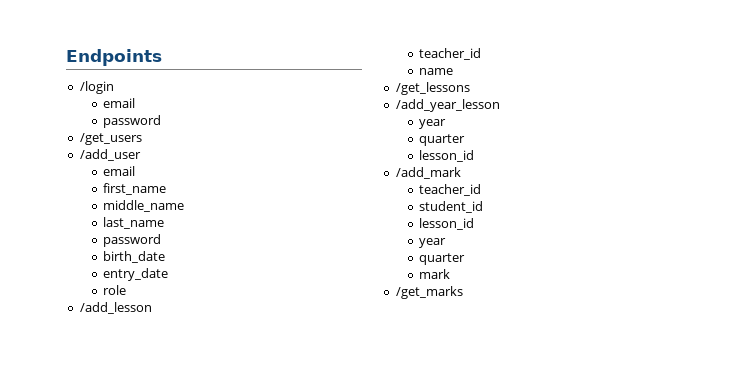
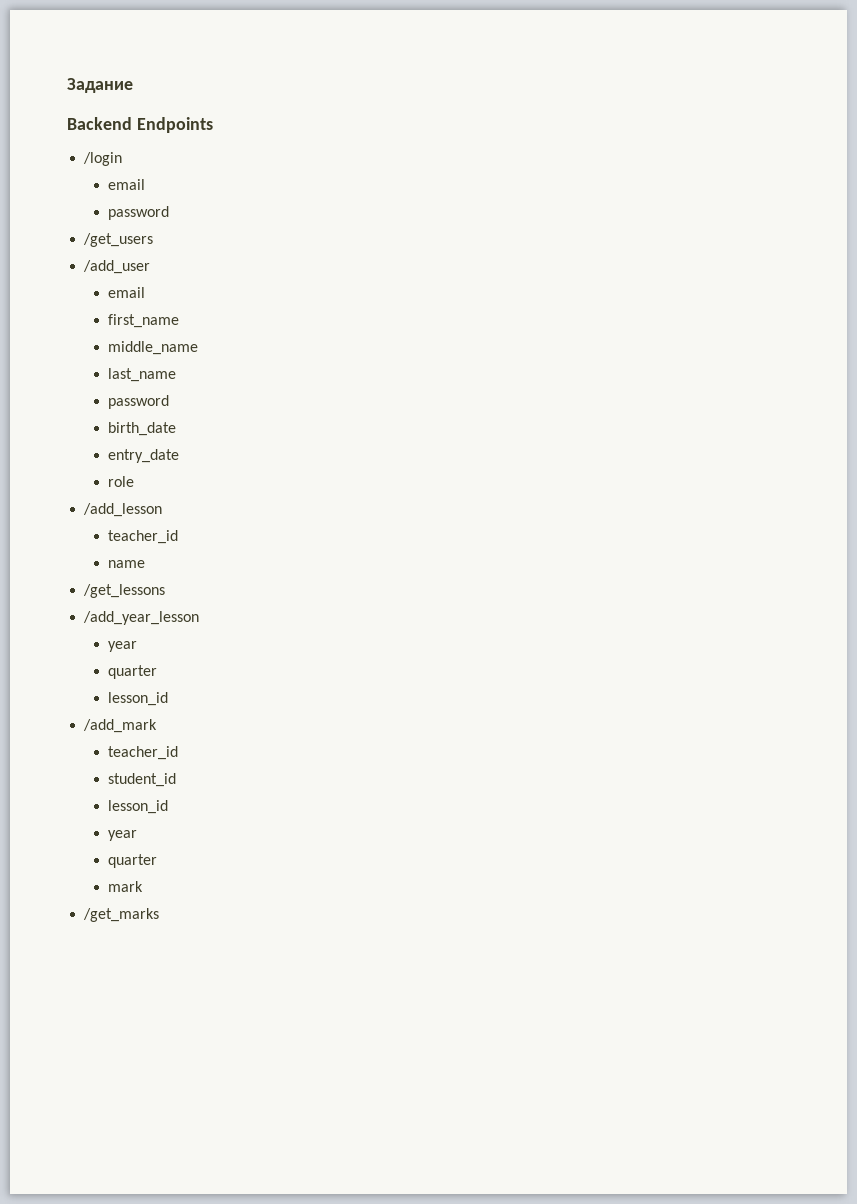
(66, 57) none -> [67,78,133,93] [67,117,132,130] Задание // Backend

